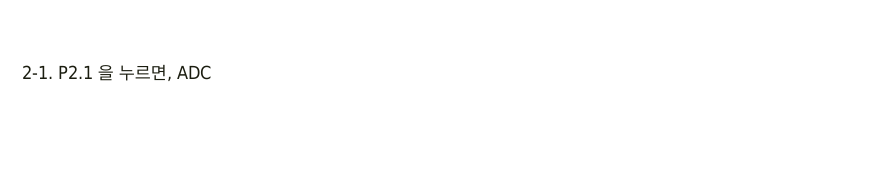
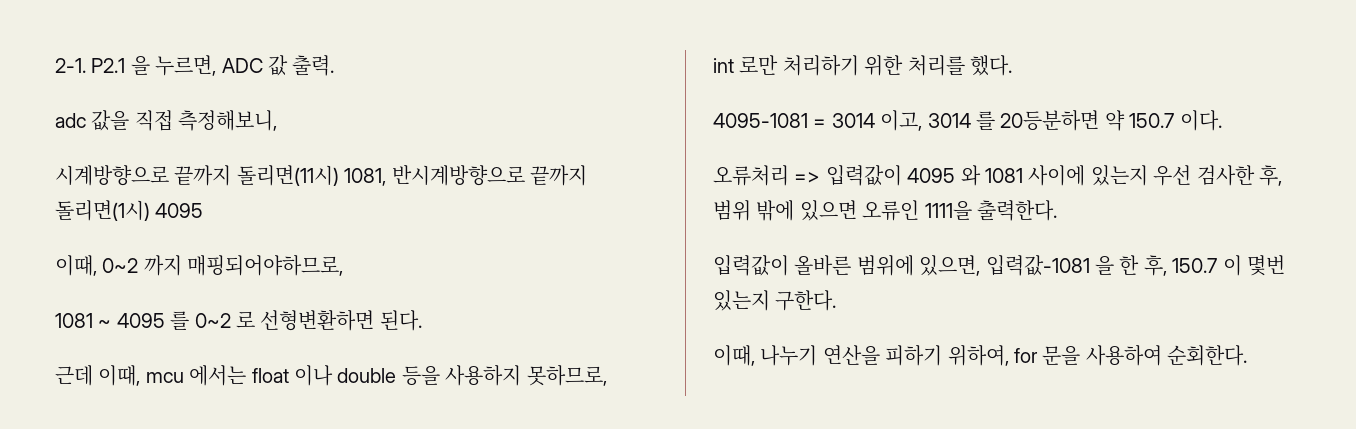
(211, 72) none -> [268,55,335,76] [55,110,278,131] [55,165,587,186] [55,200,204,221] [55,255,344,276] [55,310,422,331] [55,365,607,386] [713,55,1012,76] [713,110,1222,131] [713,165,1282,186] [713,200,1057,221] [713,255,1285,276] [713,290,837,311] [713,345,1248,366] 값 출력. // adc 값을 직접 측정해보니, // 시계방향으로 끝까지 돌리면(11시) 1081, 반시계방향으로 끝까지 돌리면(1시) 4095 // 이때, 0~2 까지 매핑되어야하므로, // 1081 ~ 4095 를 0~2 로 선형변환하면 된다. // 근데 이때, mcu 에서는 float 이나 double 등을 사용하지 못하므로, // int 로만 처리하기 위한 처리를 했다. // 4095-1081 = 3014 이고, 3014 를 20등분하면 약 150.7 이다. // 오류처리 => 입력값이 4095 와 1081 사이에 있는지 우선 검사한 후, 범위 밖에 있으면 오류인 1111을 출력한다. // 입력값이 올바른 범위에 있으면, 입력값-1081 을 한 후, 150.7 이 몇번 있는지 구한다. // 이때, 나누기 연산을 피하기 위하여, for 문을 사용하여 순회한다.

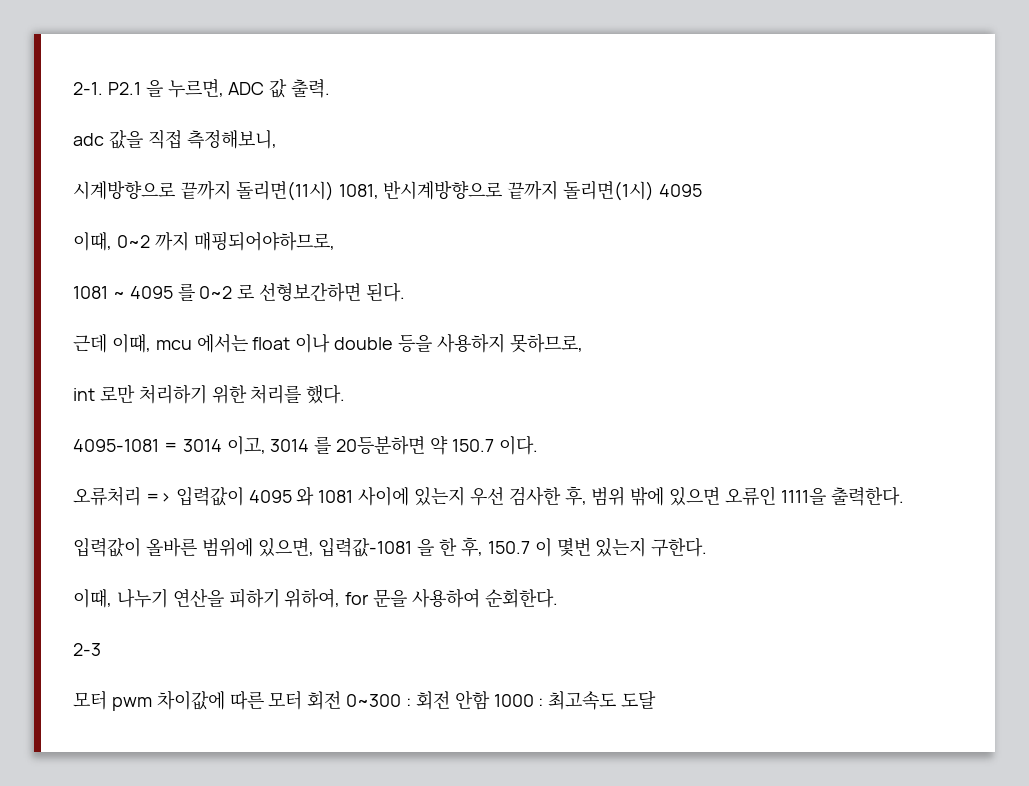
[260,310,375,331] 선형변환하면 -> [259,283,362,302] 선형보간하면
(1248, 355) none -> [73,643,101,656] [73,690,657,711] // 2-3 // 모터 pwm 차이값에 따른 모터 회전 0~300 : 회전 안함 1000 : 최고속도 도달

